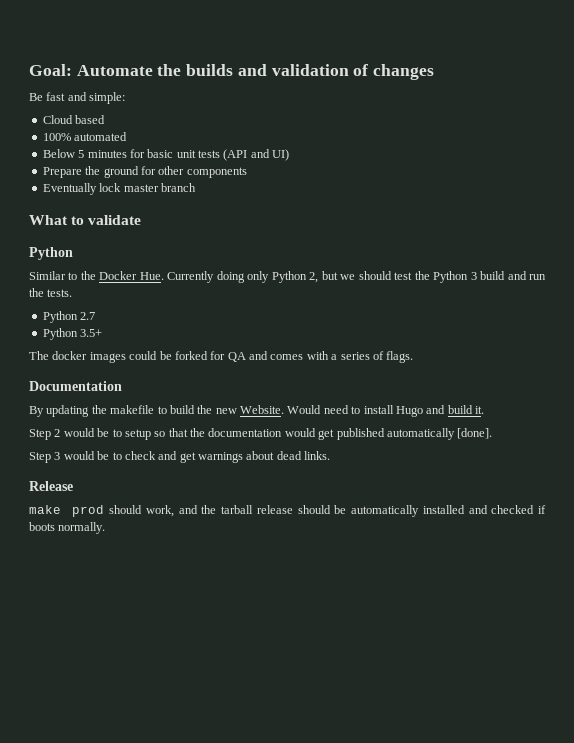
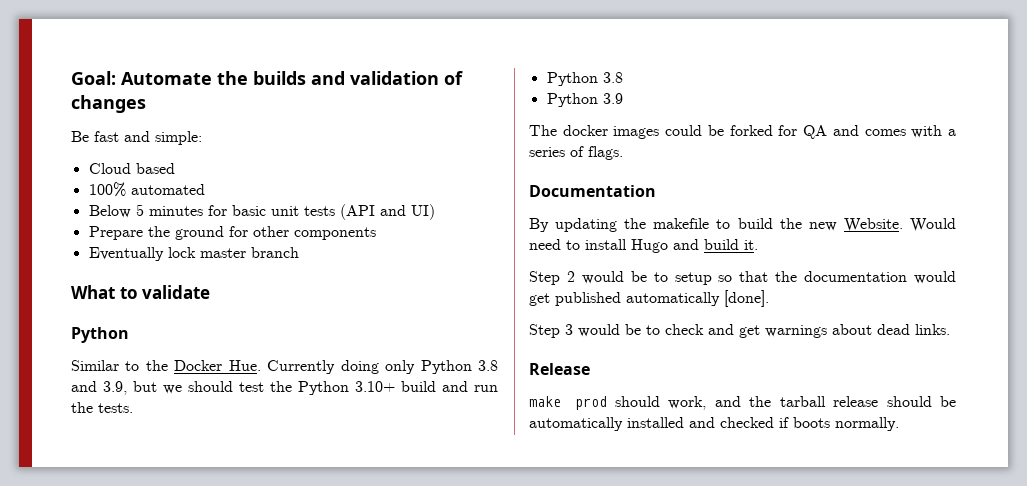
[309,272,319,283] 2, -> [478,360,499,371] [71,381,127,395] 3.8 and 3.9,
[470,272,477,280] 3 -> [355,381,395,392] 3.10+
[80,312,96,320] [42,328,103,340] 2.7 // Python 3.5+ -> [602,72,623,83] [546,93,623,107] 3.8 // Python 3.9

